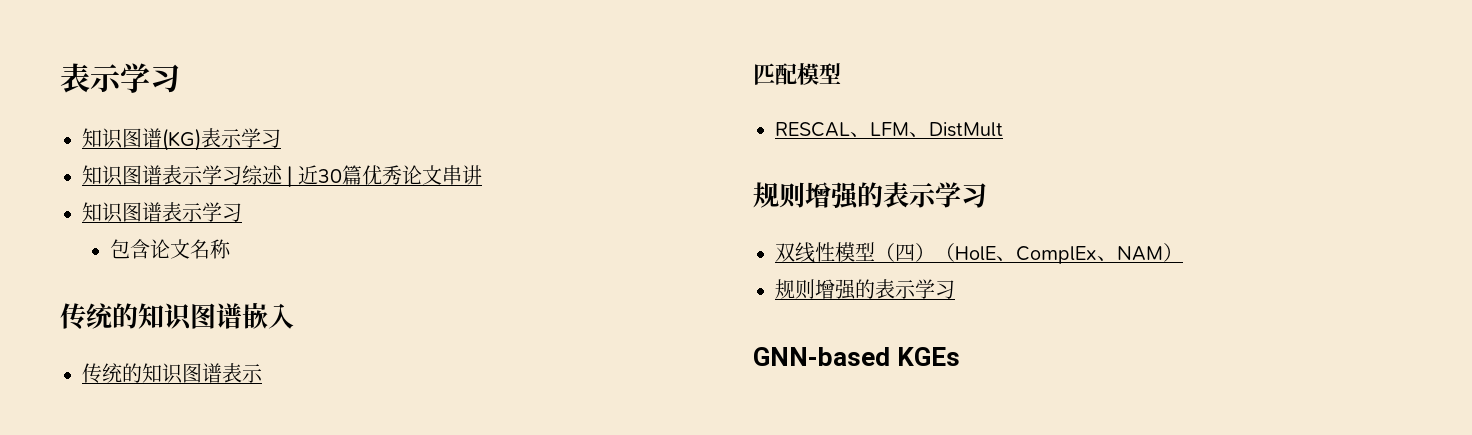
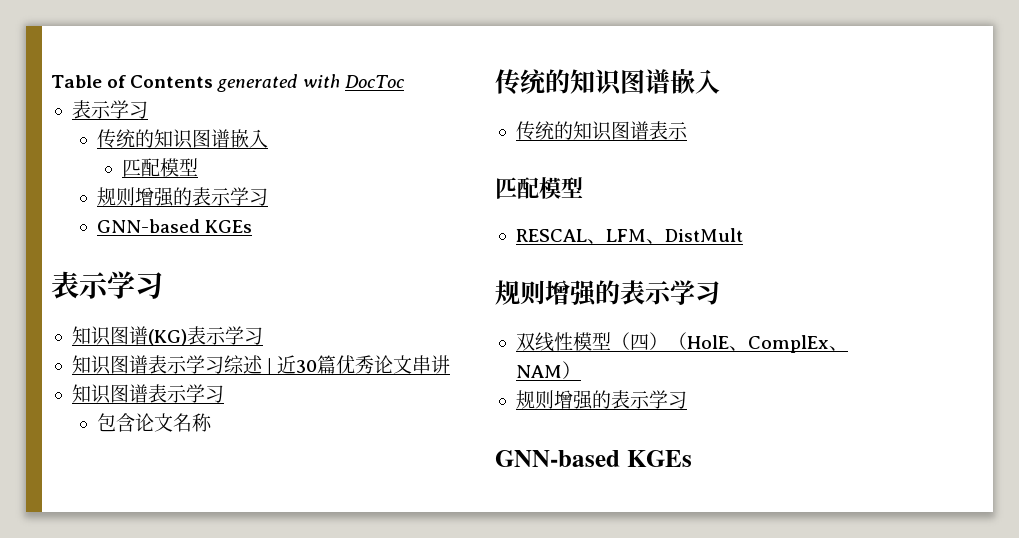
(60, 78) none -> [51,74,405,92] [71,100,148,119] [97,129,269,149] [122,158,199,177] [97,187,269,207] [97,219,253,233] Table of Contents generated with DocToc // 表示学习 // 传统的知识图谱嵌入 // 匹配模型 // 规则增强的表示学习 // GNN-based KGEs //

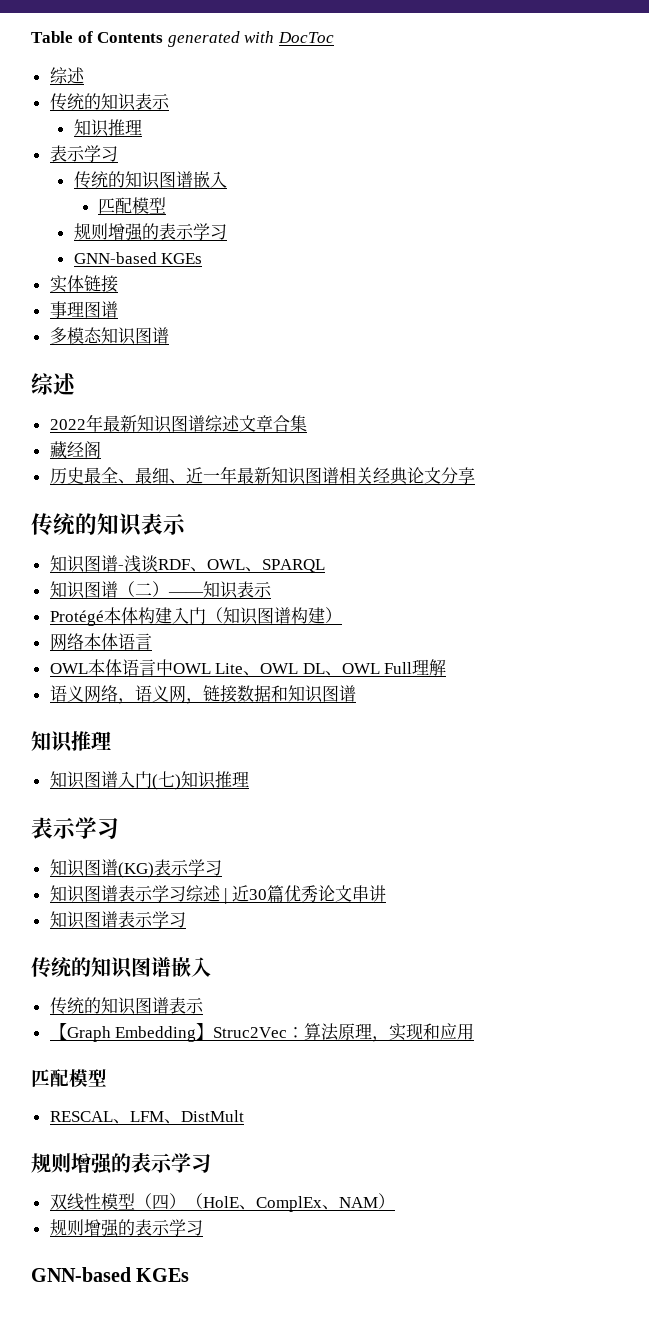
(405, 81) none -> [49,67,85,84] [49,93,170,111] [73,119,142,137] // 综述 // 传统的知识表示 // 知识推理
(253, 226) none -> [49,275,118,293] [49,301,118,318] [49,327,169,345] [31,373,76,395] [49,414,307,433] [49,441,101,459] [49,466,475,485] [31,513,186,537] [49,555,325,573] [49,581,272,599] [49,607,342,626] [49,633,152,651] [49,659,447,676] [49,685,356,704] [31,731,111,753] [49,771,249,790] // 实体链接 // 事理图谱 // 多模态知识图谱 // 综述 // 2022年最新知识图谱综述文章合集 // 藏经阁 // 历史最全、最细、近一年最新知识图谱相关经典论文分享 // 传统的知识表示 // 知识图谱-浅谈RDF、OWL、SPARQL // 知识图谱（二）——知识表示 // Protégé本体构建入门（知识图谱构建） // 网络本体语言 // OWL本体语言中OWL Lite、OWL DL、OWL Full理解 // 语义网络，语义网，链接数据和知识图谱 // 知识推理 // 知识图谱入门(七)知识推理
[97,413,213,432] // 包含论文名称 -> (186, 920) none
(688, 131) none -> [49,1023,475,1042] // 【Graph Embedding】Struc2Vec：算法原理，实现和应用

